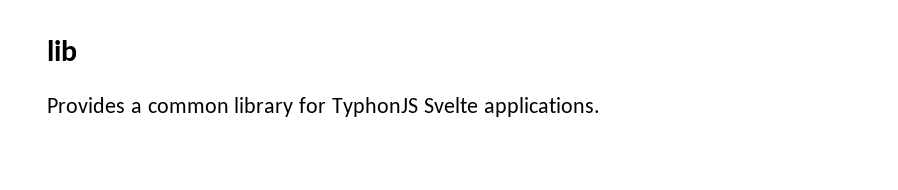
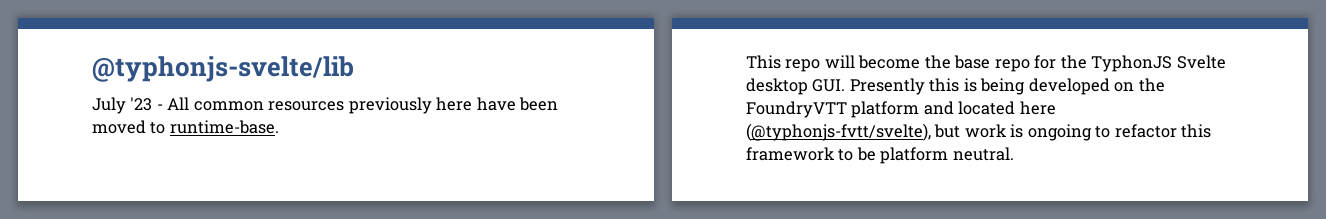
[47,40,77,61] [47,97,600,117] lib // Provides a common library for TyphonJS Svelte applications. -> [92,56,354,82] [92,97,559,114] [92,120,279,134] [746,55,1226,72] [746,78,1165,95] [746,101,1056,118] [746,123,1212,141] [746,147,1014,164] @typhonjs-svelte/lib // July '23 - All common resources previously here have been moved to runtime-base. // This repo will become the base repo for the TyphonJS Svelte desktop GUI. Presently this is being developed on the FoundryVTT platform and located here (@typhonjs-fvtt/svelte), but work is ongoing to refactor this framework to be platform neutral.

